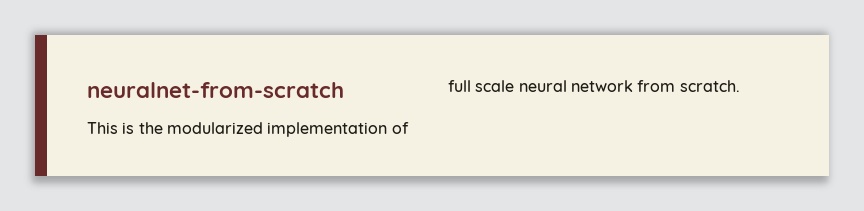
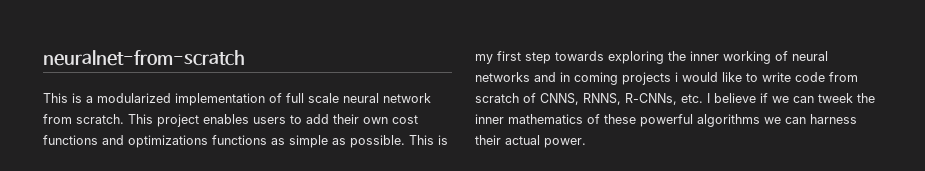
[138,122,163,134] the -> [86,96,93,103] a
(740, 86) none -> [128,114,418,127] [43,135,448,148] [475,51,828,64] [475,72,858,85] [475,93,875,105] [475,114,857,127] [475,135,586,148] This project enables users to add their own cost functions and optimizations functions as simple as possible. This is my first step towards exploring the inner working of neural networks and in coming projects i would like to write code from scratch of CNNS, RNNS, R-CNNs, etc. I believe if we can tweek the inner mathematics of these powerful algorithms we can harness their actual power.

